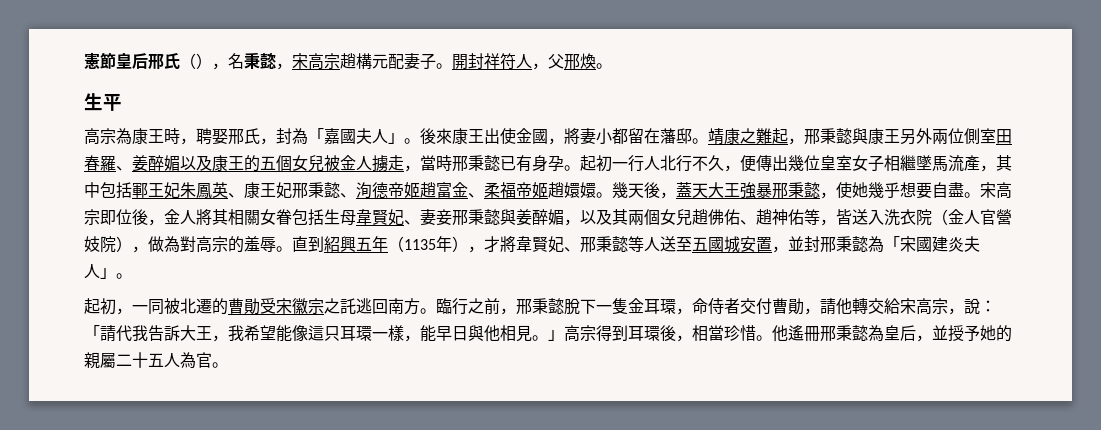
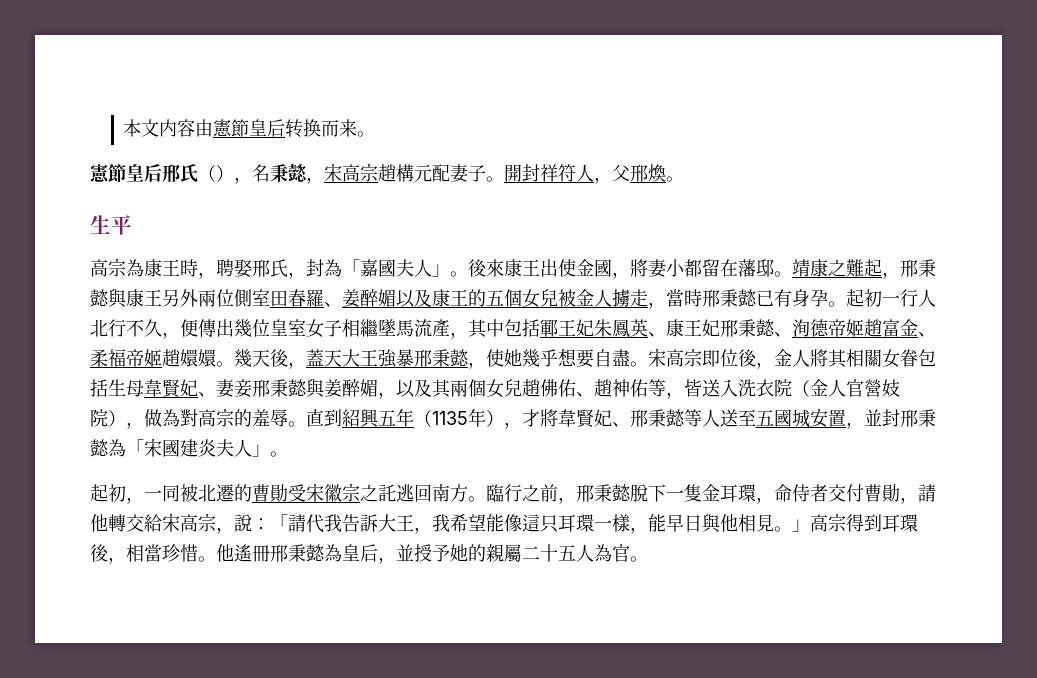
(84, 60) none -> [123,119,376,138] 本文内容由憲節皇后转换而来。 //

